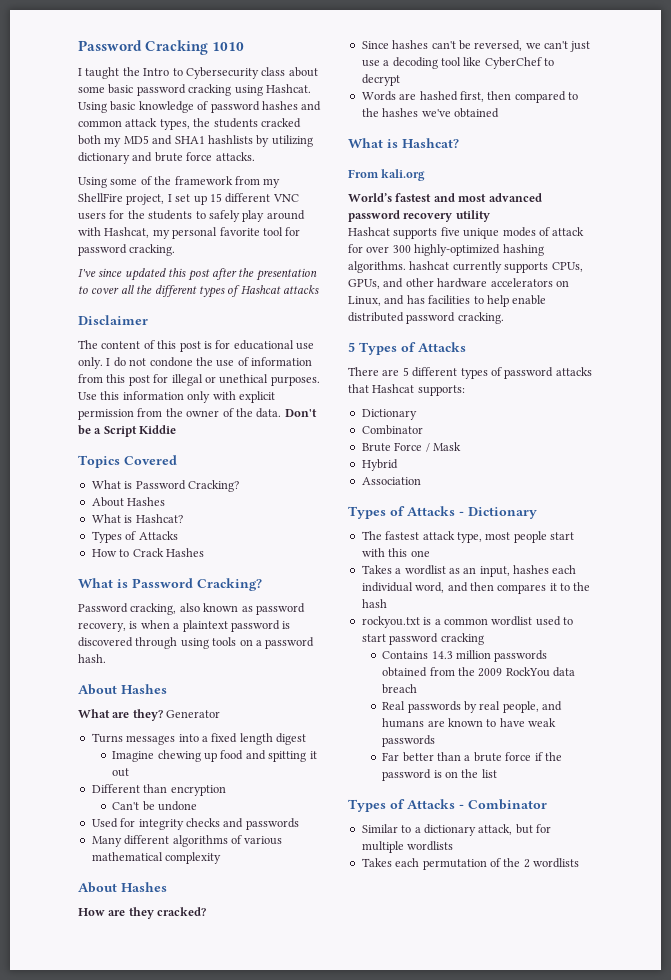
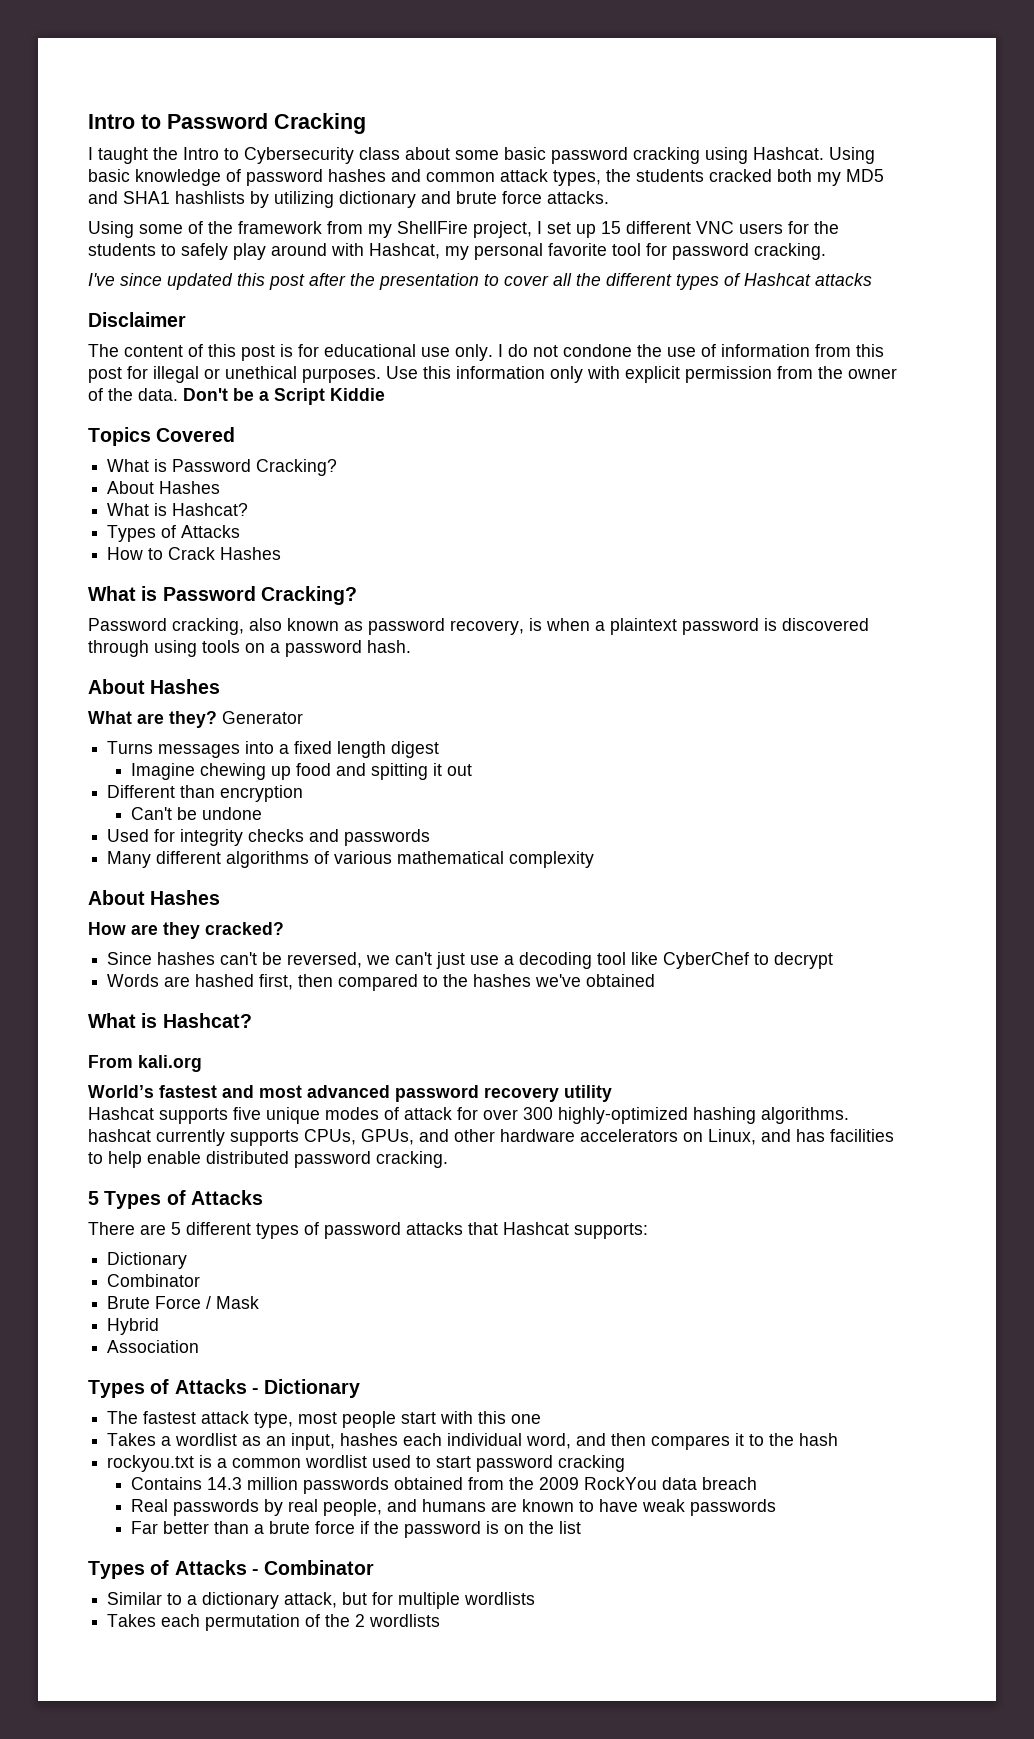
(78, 45) none -> [88,114,161,129] Intro to
[212,42,245,51] 1010 -> (366, 123) none

